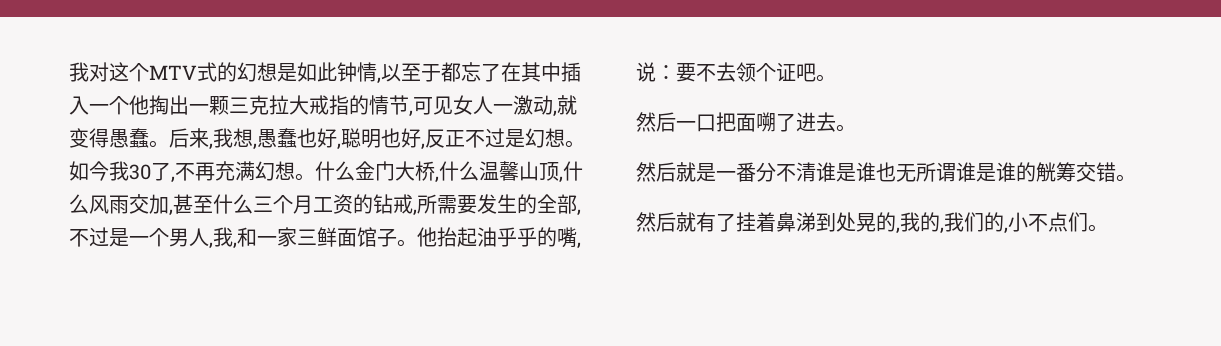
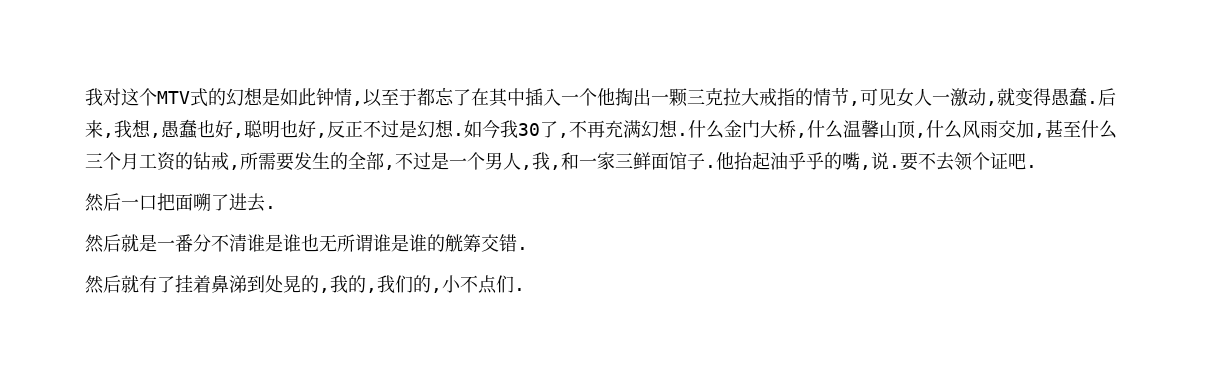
[149,140,169,148] 。 -> [1087,101,1098,104] .
[565,140,585,148] 。 -> [453,133,464,136] .
[295,173,315,181] 。 -> [677,133,688,136] .
[397,239,417,247] 。 -> [705,165,716,168] .
[656,65,676,80] ： -> [889,165,900,168] .
[816,74,836,82] 。 -> [1026,165,1037,168] .
[836,124,856,132] 。 -> [265,206,276,209] .
[1116,174,1136,182] 。 -> [517,247,528,250] .
[1088,224,1108,232] 。 -> [514,288,525,291] .

